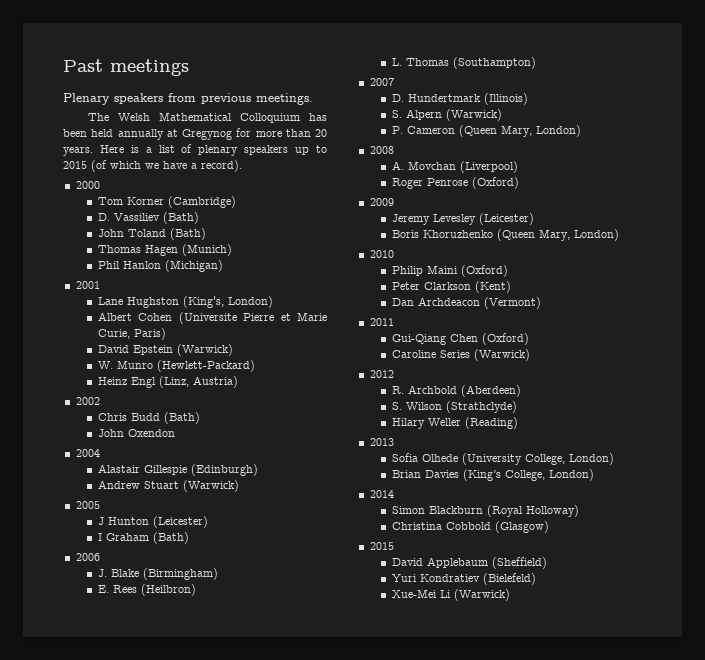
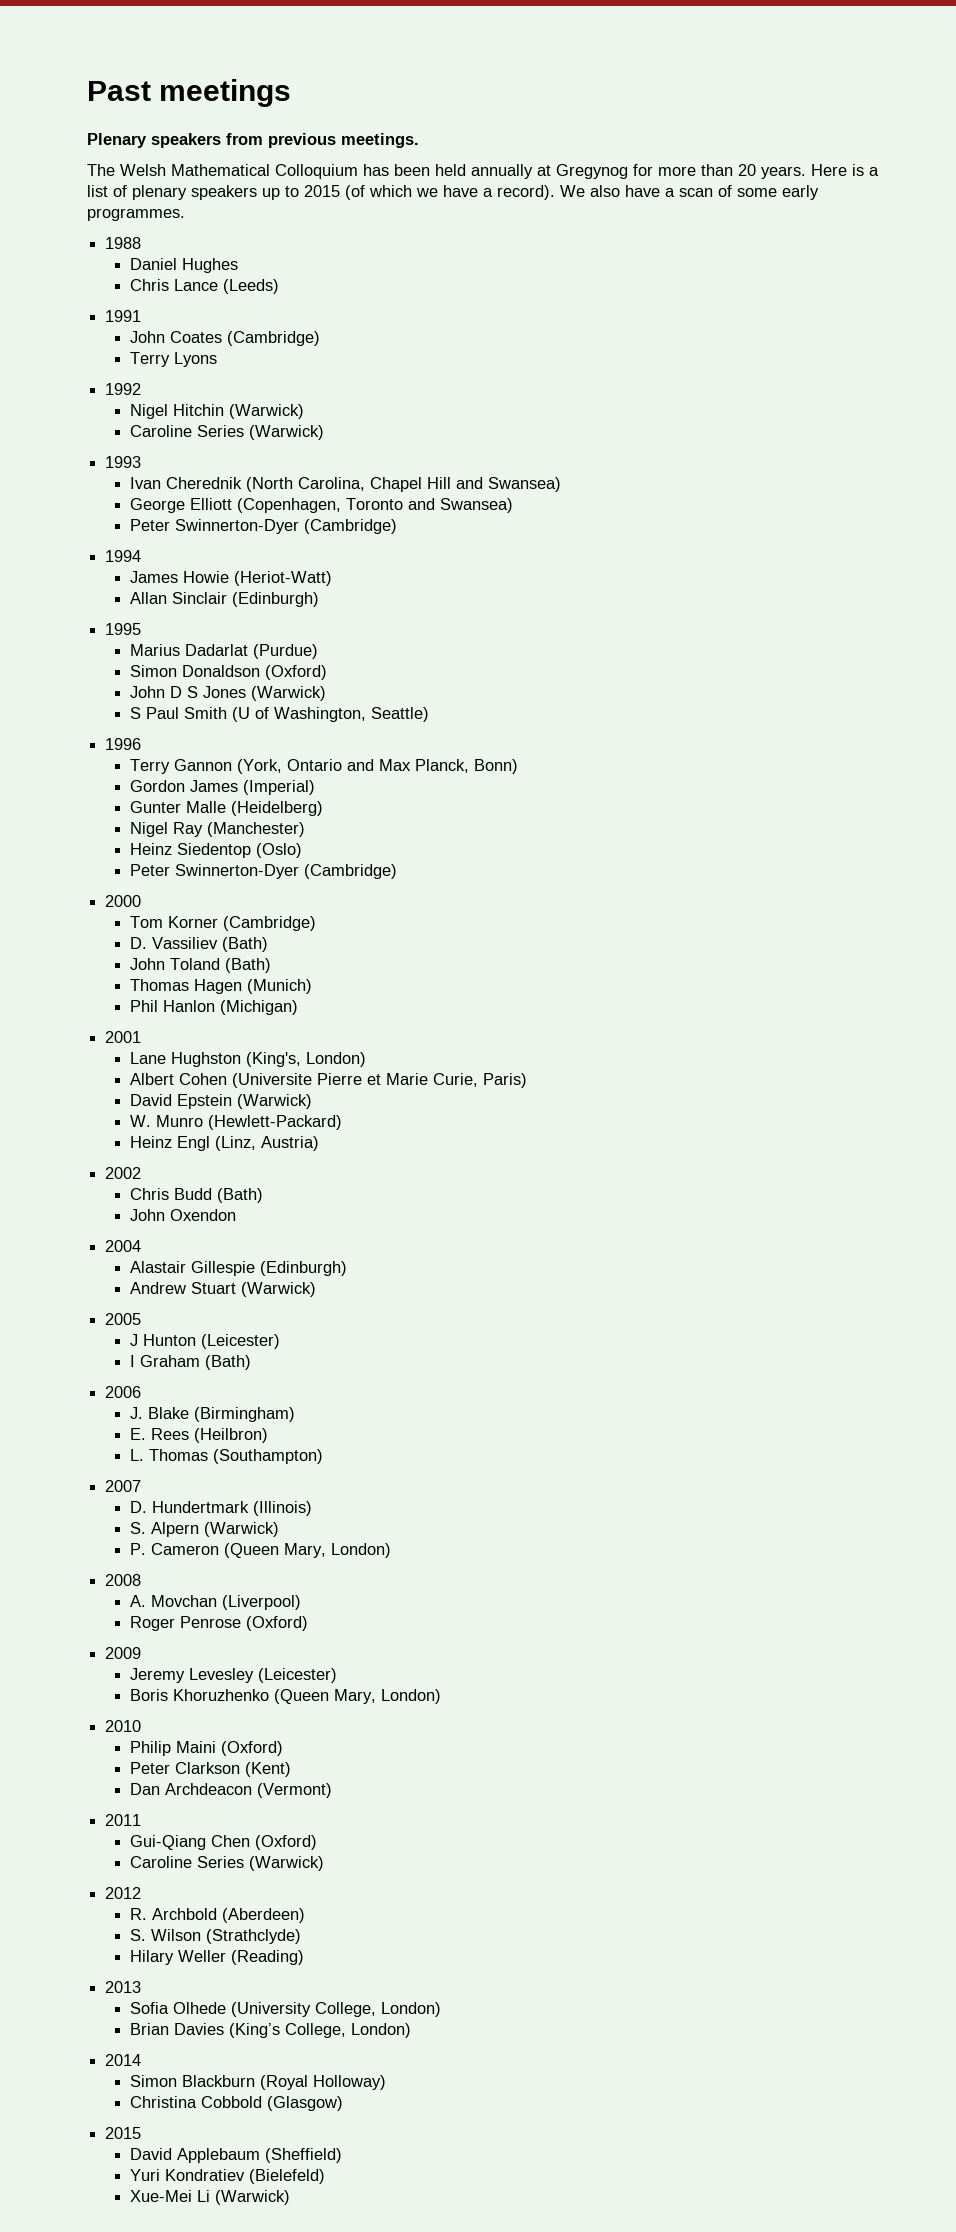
(242, 166) none -> [560,185,819,200] [87,208,185,221] [105,237,142,249] [129,258,238,273] [129,279,279,294] [105,310,142,322] [129,331,320,346] [129,352,217,367] [105,383,142,395] [129,404,304,419] [129,425,324,440] [105,456,142,468] [129,477,561,492] [129,498,513,513] [129,519,397,534] [105,550,142,562] [129,571,332,586] [129,592,319,607] [105,623,142,635] [129,644,318,659] [129,665,327,680] [129,686,326,701] [129,707,429,722] [105,738,142,750] [129,759,518,774] [129,780,315,795] [129,801,323,816] [129,822,305,837] [129,843,302,858] [129,864,397,879] We also have a scan of some early programmes. // 1988 // Daniel Hughes // Chris Lance (Leeds) // 1991 // John Coates (Cambridge) // Terry Lyons // 1992 // Nigel Hitchin (Warwick) // Caroline Series (Warwick) // 1993 // Ivan Cherednik (North Carolina, Chapel Hill and Swansea) // George Elliott (Copenhagen, Toronto and Swansea) // Peter Swinnerton-Dyer (Cambridge) // 1994 // James Howie (Heriot-Watt) // Allan Sinclair (Edinburgh) // 1995 // Marius Dadarlat (Purdue) // Simon Donaldson (Oxford) // John D S Jones (Warwick) // S Paul Smith (U of Washington, Seattle) // 1996 // Terry Gannon (York, Ontario and Max Planck, Bonn) // Gordon James (Imperial) // Gunter Malle (Heidelberg) // Nigel Ray (Manchester) // Heinz Siedentop (Oslo) // Peter Swinnerton-Dyer (Cambridge)

